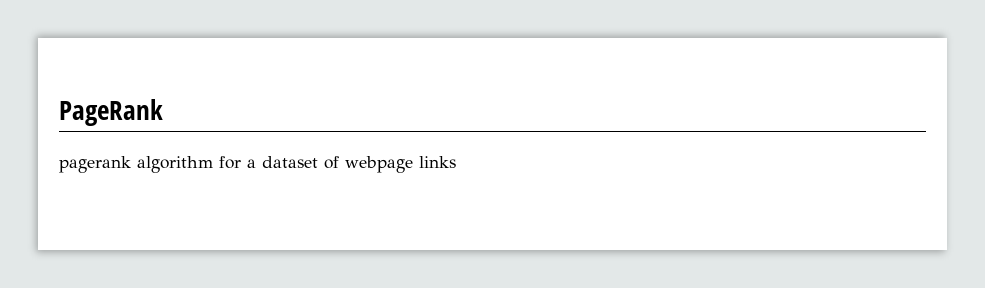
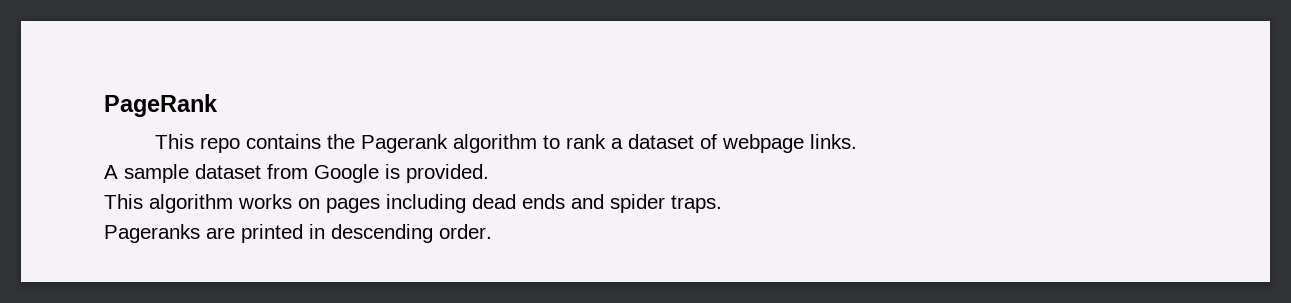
[59,156,456,173] pagerank algorithm for a dataset of webpage links -> [154,134,857,153] [104,164,489,183] [104,194,722,213] [104,224,492,243] This repo contains the Pagerank algorithm to rank a dataset of webpage links. // A sample dataset from Google is provided. // This algorithm works on pages including dead ends and spider traps. // Pageranks are printed in descending order.

